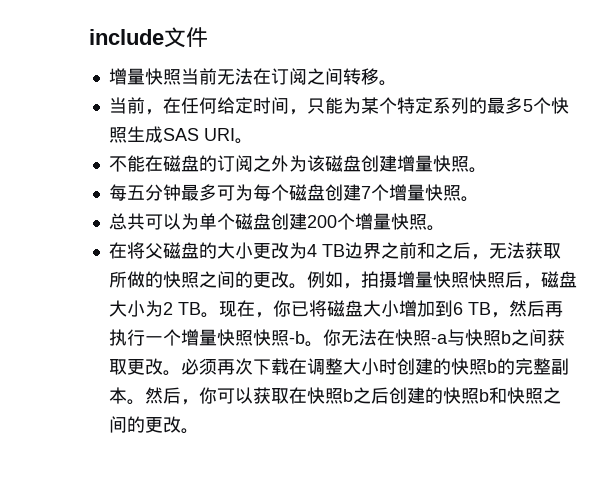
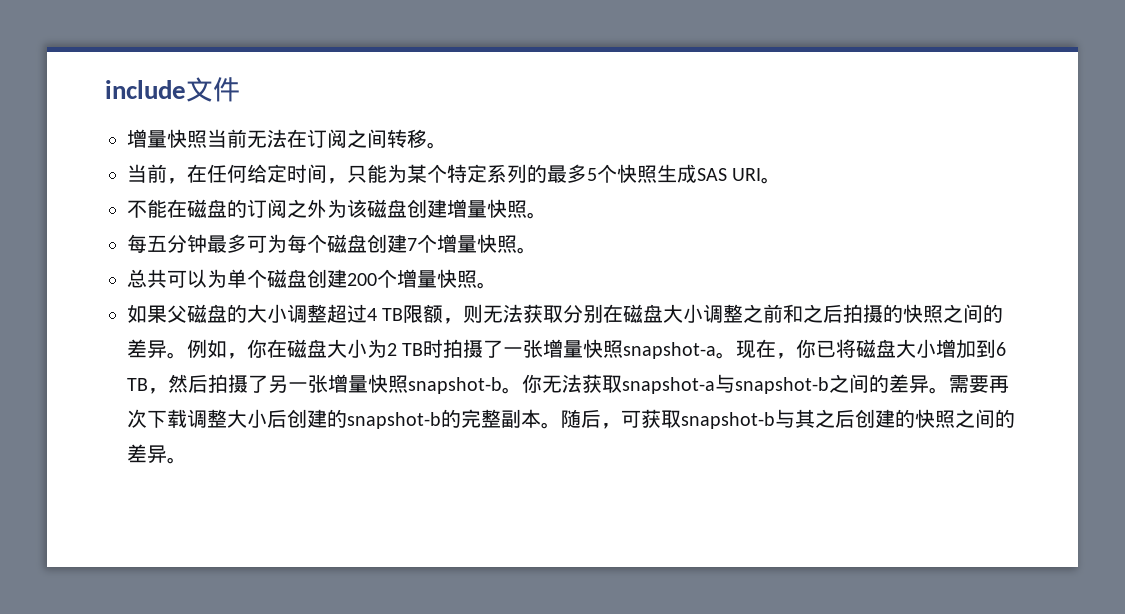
[108,242,145,259] 在将 -> [127,304,167,323] 如果
[252,242,561,260] [108,271,289,288] 更改为4 TB边界之前和之后，无法获取所做的快照之间的更改 -> [287,304,1004,324] [127,339,167,358] 调整超过4 TB限额，则无法获取分别在磁盘大小调整之前和之后拍摄的快照之间的差异
[360,271,541,289] 拍摄增量快照快照后， -> [247,339,287,358] 你在
(201, 308) none -> [423,339,717,359] 时拍摄了一张增量快照snapshot-a
[544,301,563,317] [108,329,565,347] [108,358,217,376] 再执行一个增量快照快照-b。你无法在快照-a与快照b之间获取更改。必须 -> [208,374,989,394] 拍摄了另一张增量快照snapshot-b。你无法获取snapshot-a与snapshot-b之间的差异。需要
[288,358,307,375] 在 -> (187, 418) none
[378,358,569,375] [108,387,561,405] [108,416,181,433] 时创建的快照b的完整副本。然后，你可以获取在快照b之后创建的快照b和快照之间的更改 -> [267,409,1015,429] [127,444,167,463] 后创建的snapshot-b的完整副本。随后，可获取snapshot-b与其之后创建的快照之间的差异

